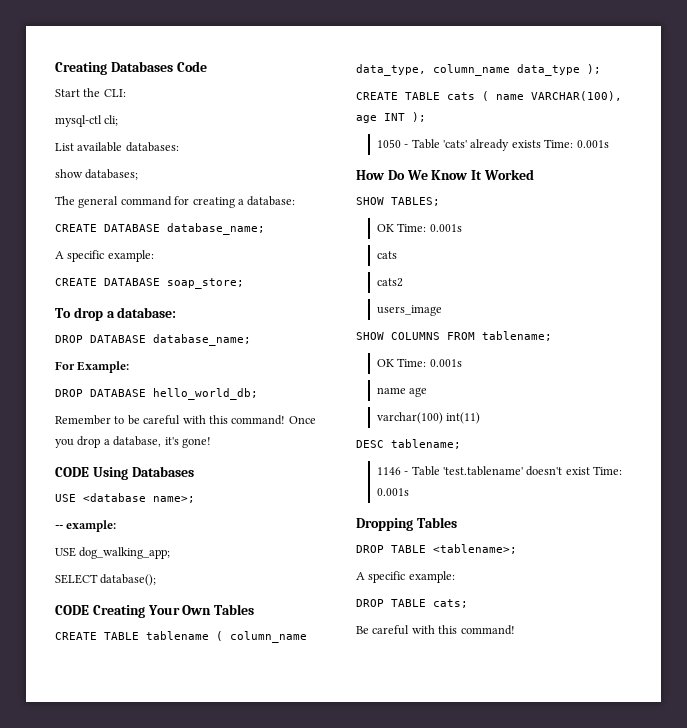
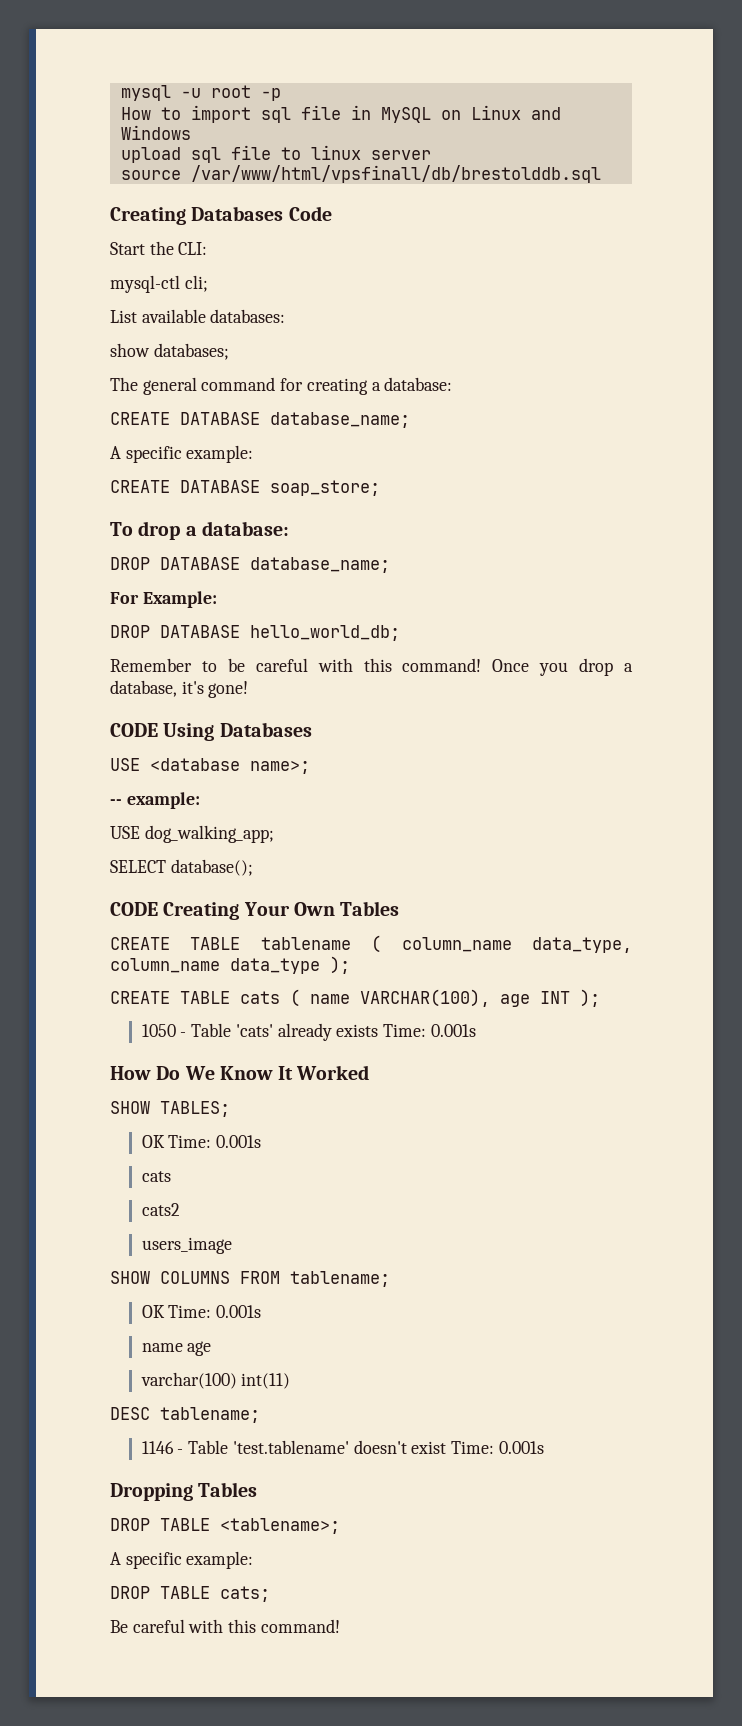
(55, 68) none -> [120,85,281,101] [120,105,561,123] [120,125,191,140] [120,145,431,163] [120,165,601,183] mysql -u root -p // How to import sql file in MySQL on Linux and Windows // upload sql file to linux server // source /var/www/html/vpsfinall/db/brestolddb.sql //

